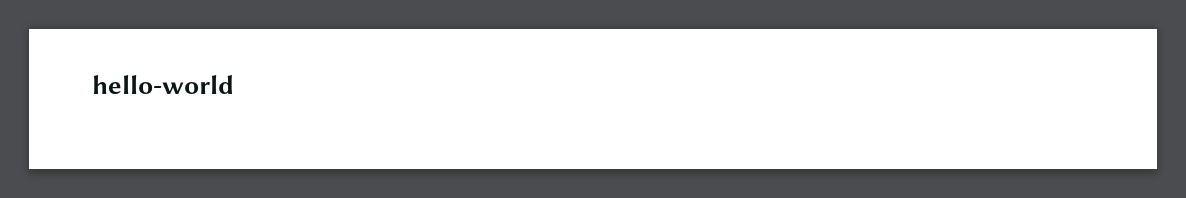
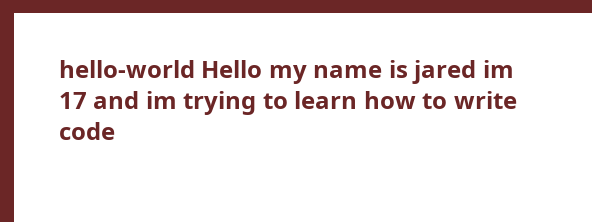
(234, 84) none -> [201,60,514,84] [59,91,517,115] [59,122,115,140] Hello my name is jared im 17 and im trying to learn how to write code

